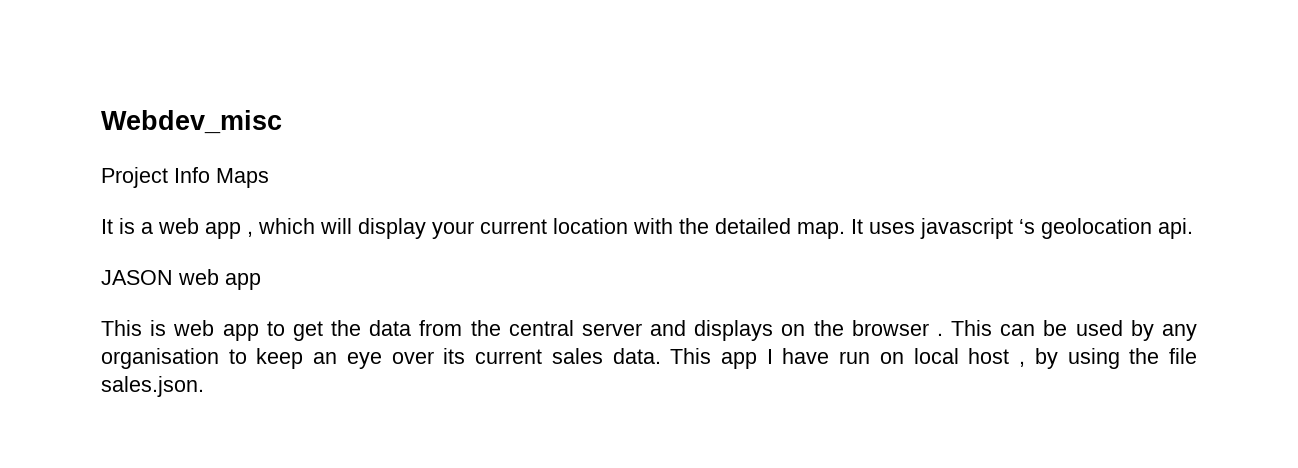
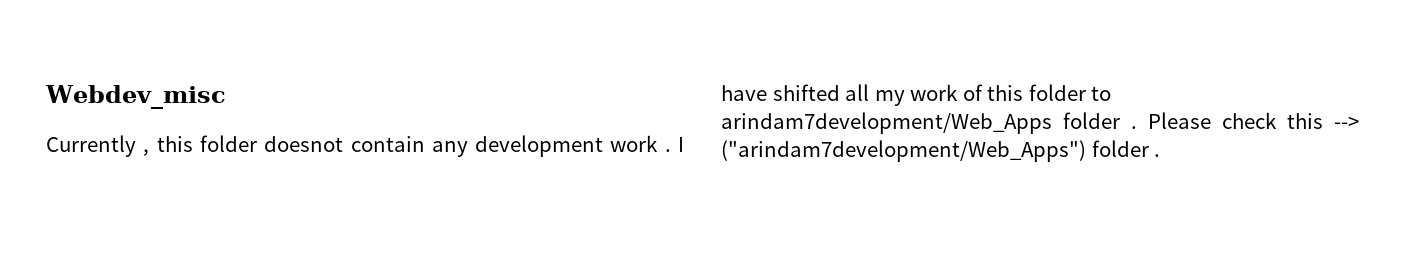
[101,167,269,188] [101,218,1193,239] [101,269,261,290] [101,320,1197,341] [101,348,1198,369] [101,376,204,397] Project Info Maps // It is a web app , which will display your current location with the detailed map. It uses javascript ‘s geolocation api. // JASON web app // This is web app to get the data from the central server and displays on the browser . This can be used by any organisation to keep an eye over its current sales data. This app I have run on local host , by using the file sales.json. -> [46,135,684,157] [721,84,1112,106] [721,112,1359,134] [721,140,1161,162] Currently , this folder doesnot contain any development work . I have shifted all my work of this folder to arindam7development/Web_Apps folder . Please check this --> ("arindam7development/Web_Apps") folder .

